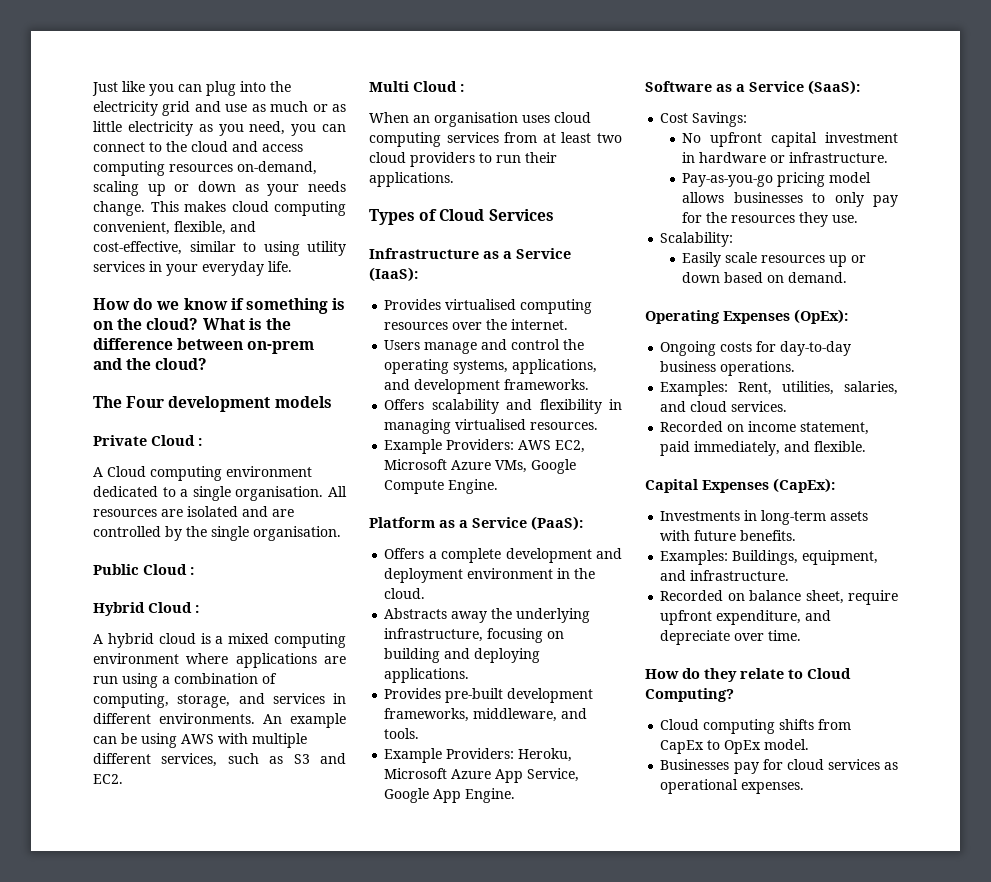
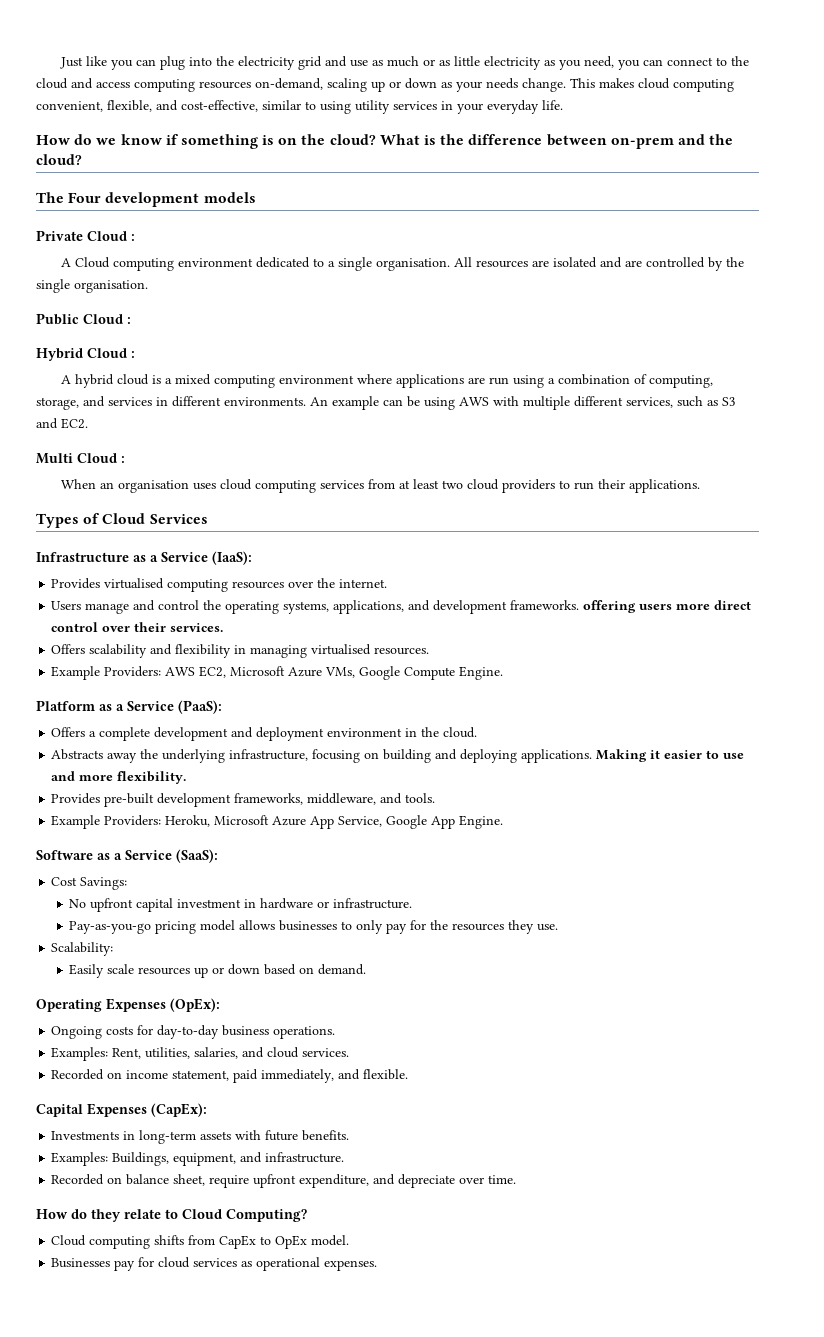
(590, 384) none -> [583,600,752,613] [51,622,224,632] offering users more direct control over their services.
(470, 675) none -> [596,749,745,762] [51,771,187,784] Making it easier to use and more flexibility.

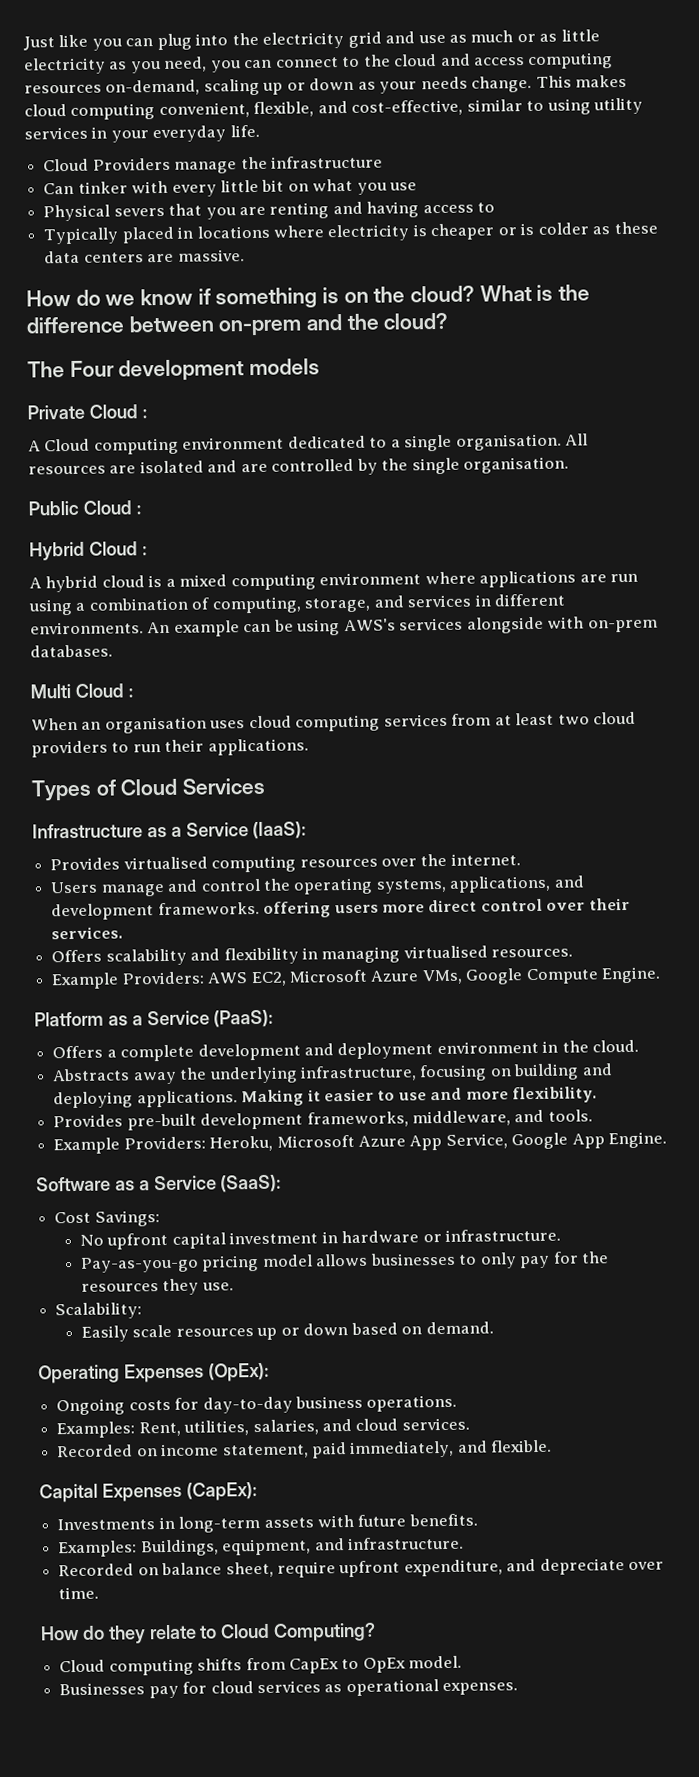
(563, 105) none -> [43,155,383,174] [43,178,418,197] [43,201,496,222] [43,221,658,245] [44,249,245,264] // Cloud Providers manage the infrastructure // Can tinker with every little bit on what you use // Physical severs that you are renting and having access to // Typically placed in locations where electricity is cheaper or is colder as these data centers are massive.
[459,396,736,410] [36,418,88,429] AWS with multiple different services, such as S3 and EC2. -> [343,616,658,634] [30,644,113,658] AWS's services alongside with on-prem databases.

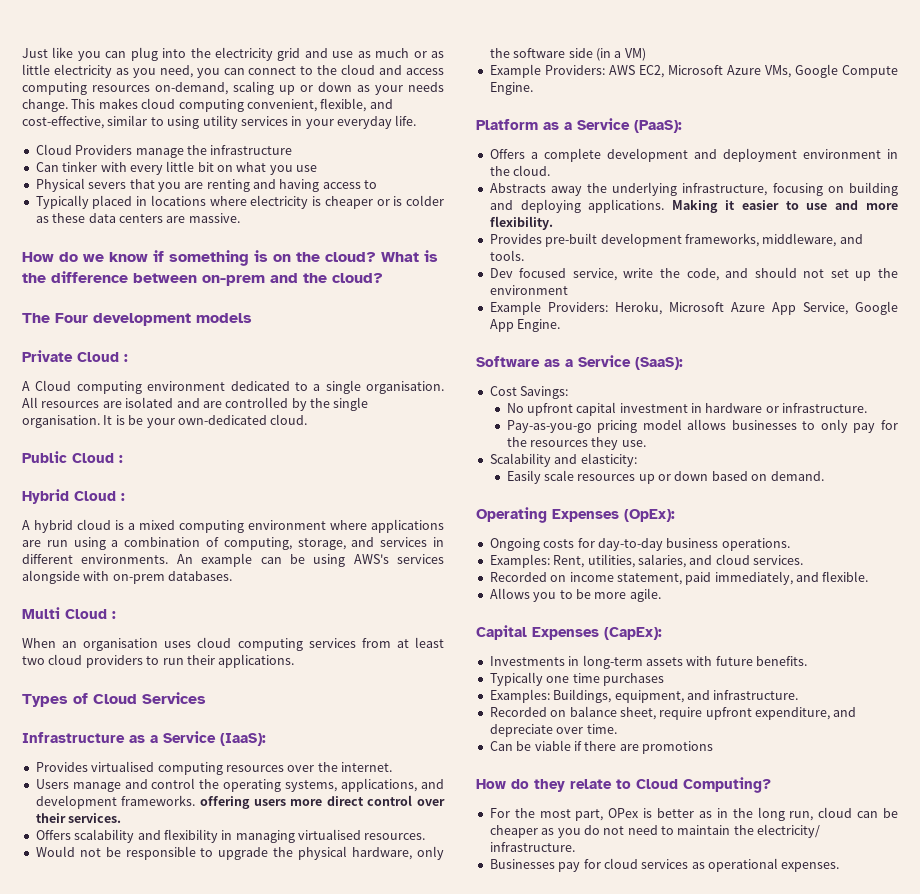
(570, 465) none -> [103,414,308,428] It is be your own-dedicated cloud.
(574, 953) none -> [35,846,445,860] [489,48,646,61] // Would not be responsible to upgrade the physical hardware, only the software side (in a VM)
(593, 1115) none -> [489,267,898,281] [489,285,568,295] // Dev focused service, write the code, and should not set up the environment
[55,1302,143,1320] Scalability: -> [489,453,637,467] Scalability and elasticity:
(553, 1446) none -> [489,588,661,602] // Allows you to be more agile.
(478, 1520) none -> [489,672,664,686] // Typically one time purchases
(100, 1593) none -> [489,740,713,754] // Can be viable if there are promotions
[59,1655,463,1676] Cloud computing shifts from CapEx to OpEx model. -> [489,807,898,821] [489,824,821,838] [489,842,575,852] For the most part, OPex is better as in the long run, cloud can be cheaper as you do not need to maintain the electricity/ infrastructure.

